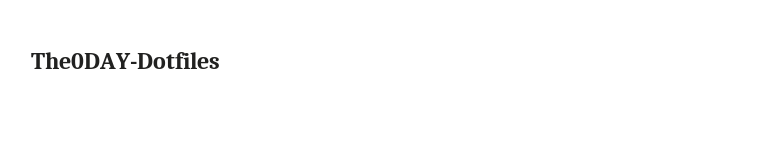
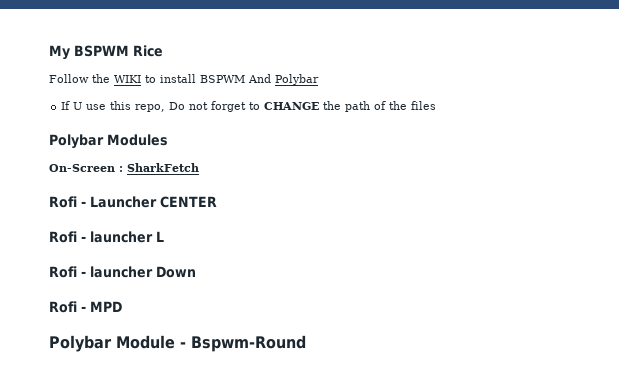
[31,52,220,69] The0DAY-Dotfiles -> [49,45,163,60] [49,74,319,85] [61,101,437,112] [49,134,168,149] [49,163,199,172] [49,196,217,208] [49,231,164,243] [49,266,196,278] [49,301,122,313] [49,335,306,352] My BSPWM Rice // Follow the WIKI to install BSPWM And Polybar // If U use this repo, Do not forget to CHANGE the path of the files // Polybar Modules // On-Screen : SharkFetch // Rofi - Launcher CENTER // Rofi - launcher L // Rofi - launcher Down // Rofi - MPD // Polybar Module - Bspwm-Round

